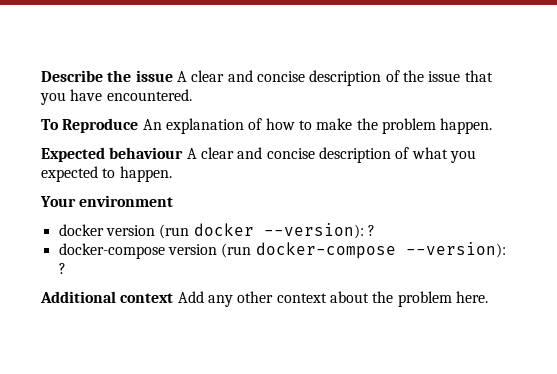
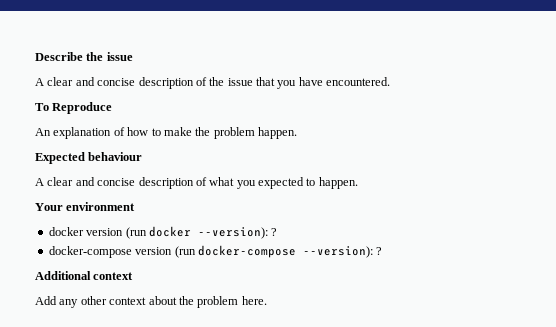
(173, 76) none -> (133, 56) //
(139, 125) none -> (113, 108) //
(184, 153) none -> (143, 156) //
(174, 298) none -> (134, 276) //

